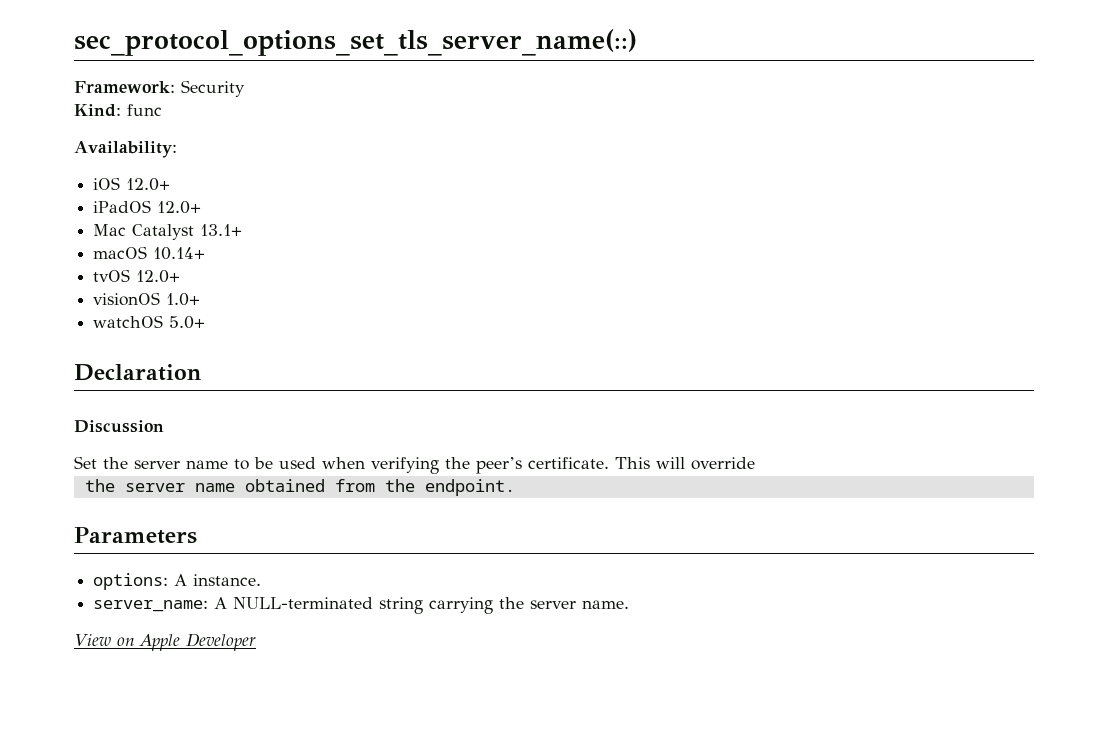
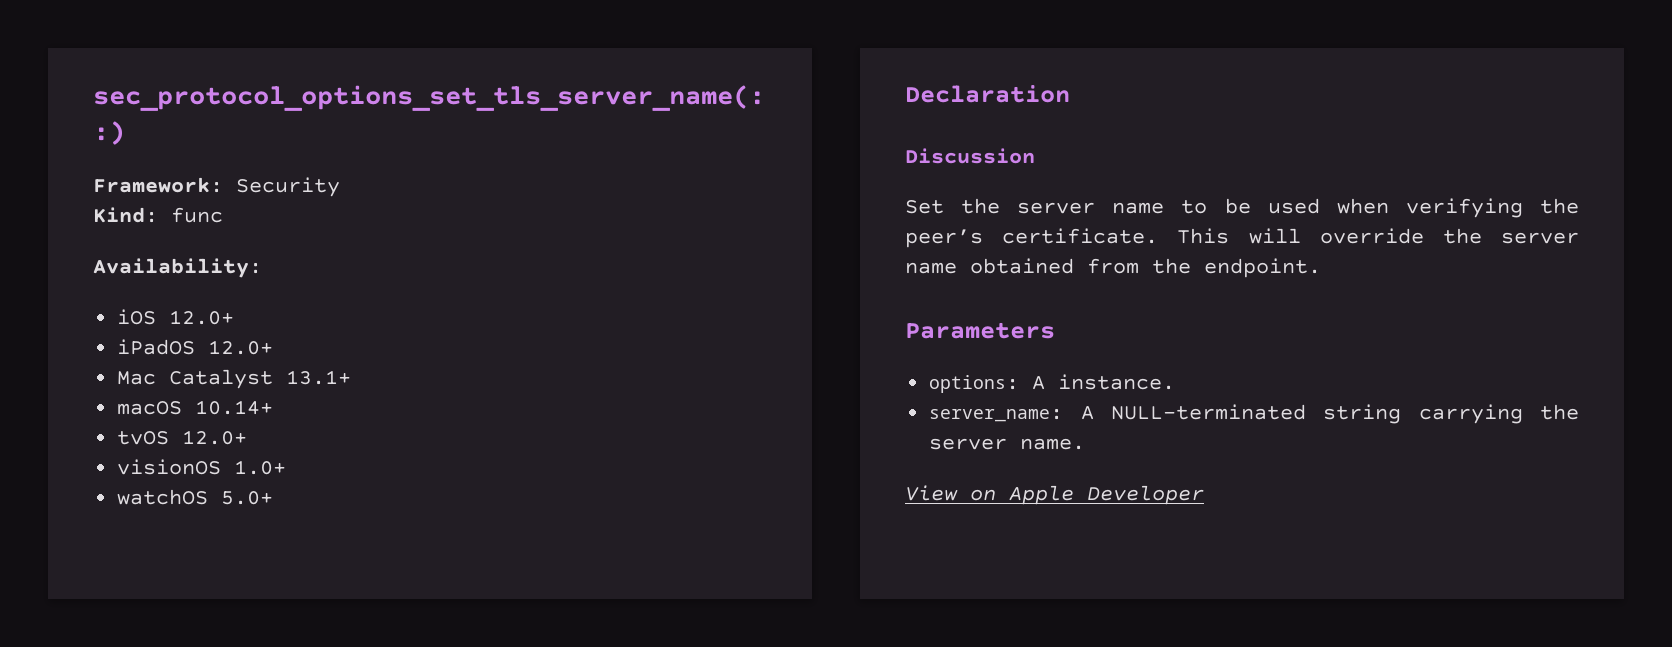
(755, 463) // -> (1424, 236) none

